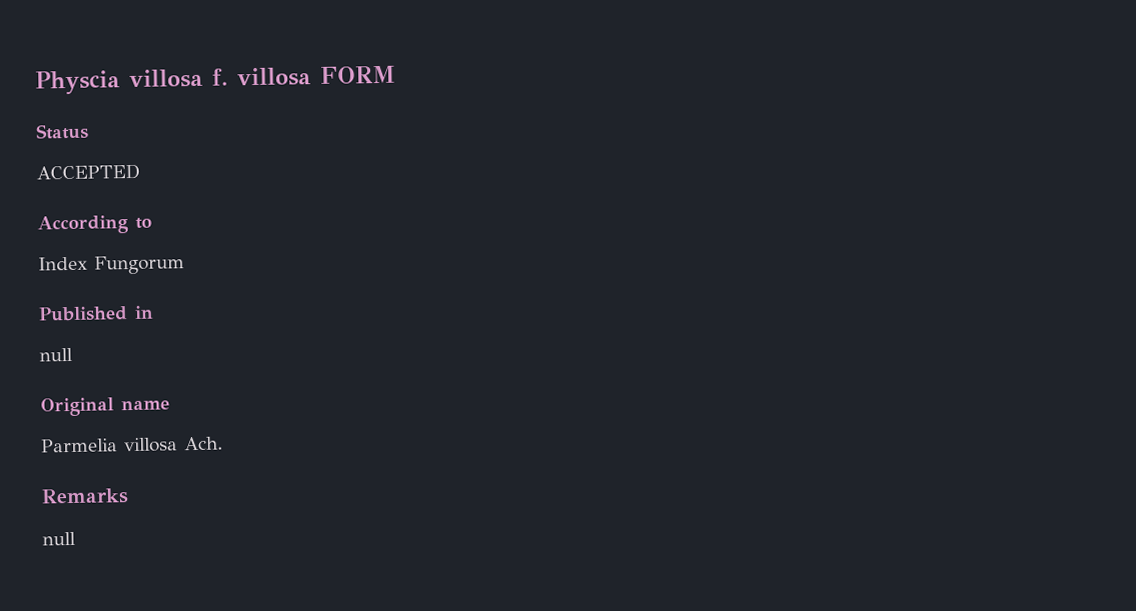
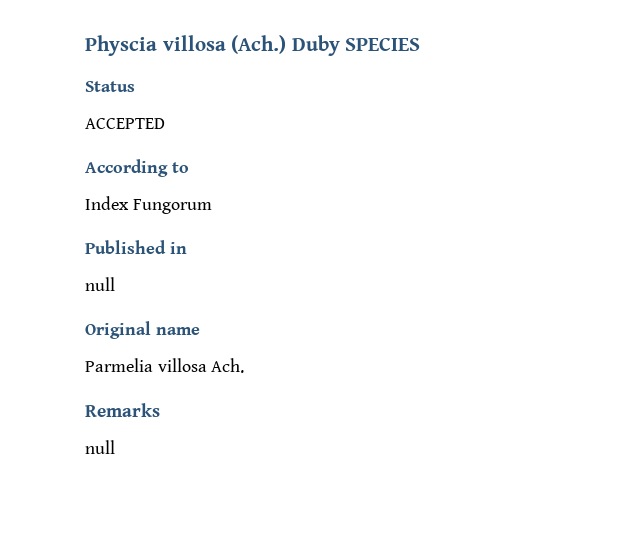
[212,65,396,87] f. villosa FORM -> [231,35,421,56] (Ach.) Duby SPECIES

